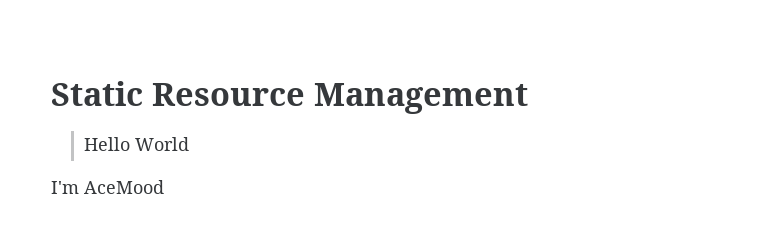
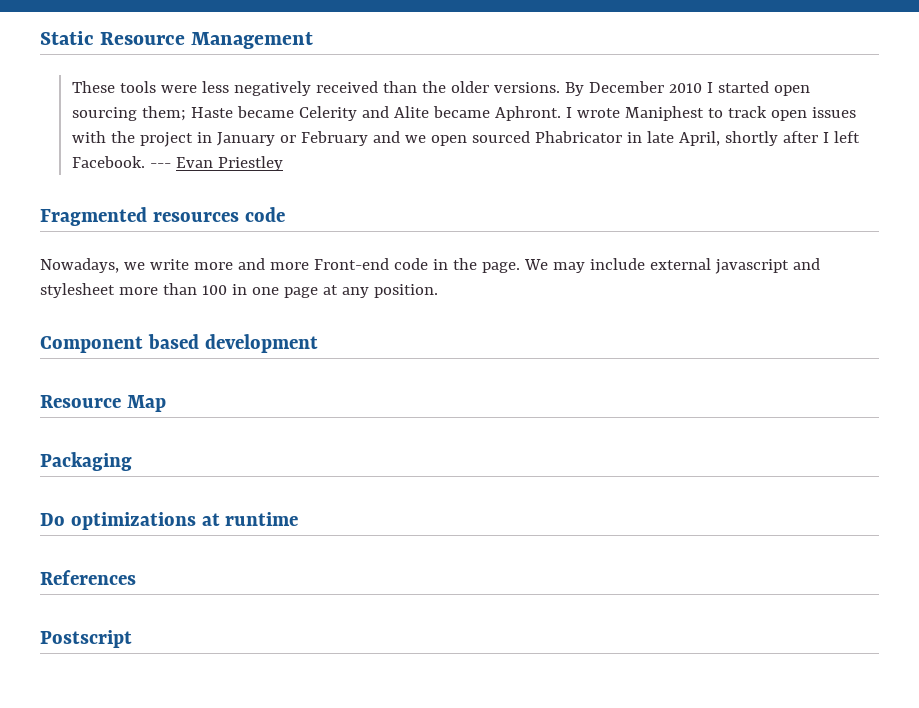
[83,137,189,151] [51,180,164,194] Hello World // I'm AceMood -> [71,81,810,96] [71,106,856,121] [71,131,860,147] [71,156,283,171] [40,207,285,226] [40,258,820,274] [40,283,438,298] [40,334,318,353] [40,395,166,412] [40,452,132,471] [40,512,299,530] [40,570,136,585] [40,630,132,648] These tools were less negatively received than the older versions. By December 2010 I started open sourcing them; Haste became Celerity and Alite became Aphront. I wrote Maniphest to track open issues with the project in January or February and we open sourced Phabricator in late April, shortly after I left Facebook. --- Evan Priestley // Fragmented resources code // Nowadays, we write more and more Front-end code in the page. We may include external javascript and stylesheet more than 100 in one page at any position. // Component based development // Resource Map // Packaging // Do optimizations at runtime // References // Postscript

